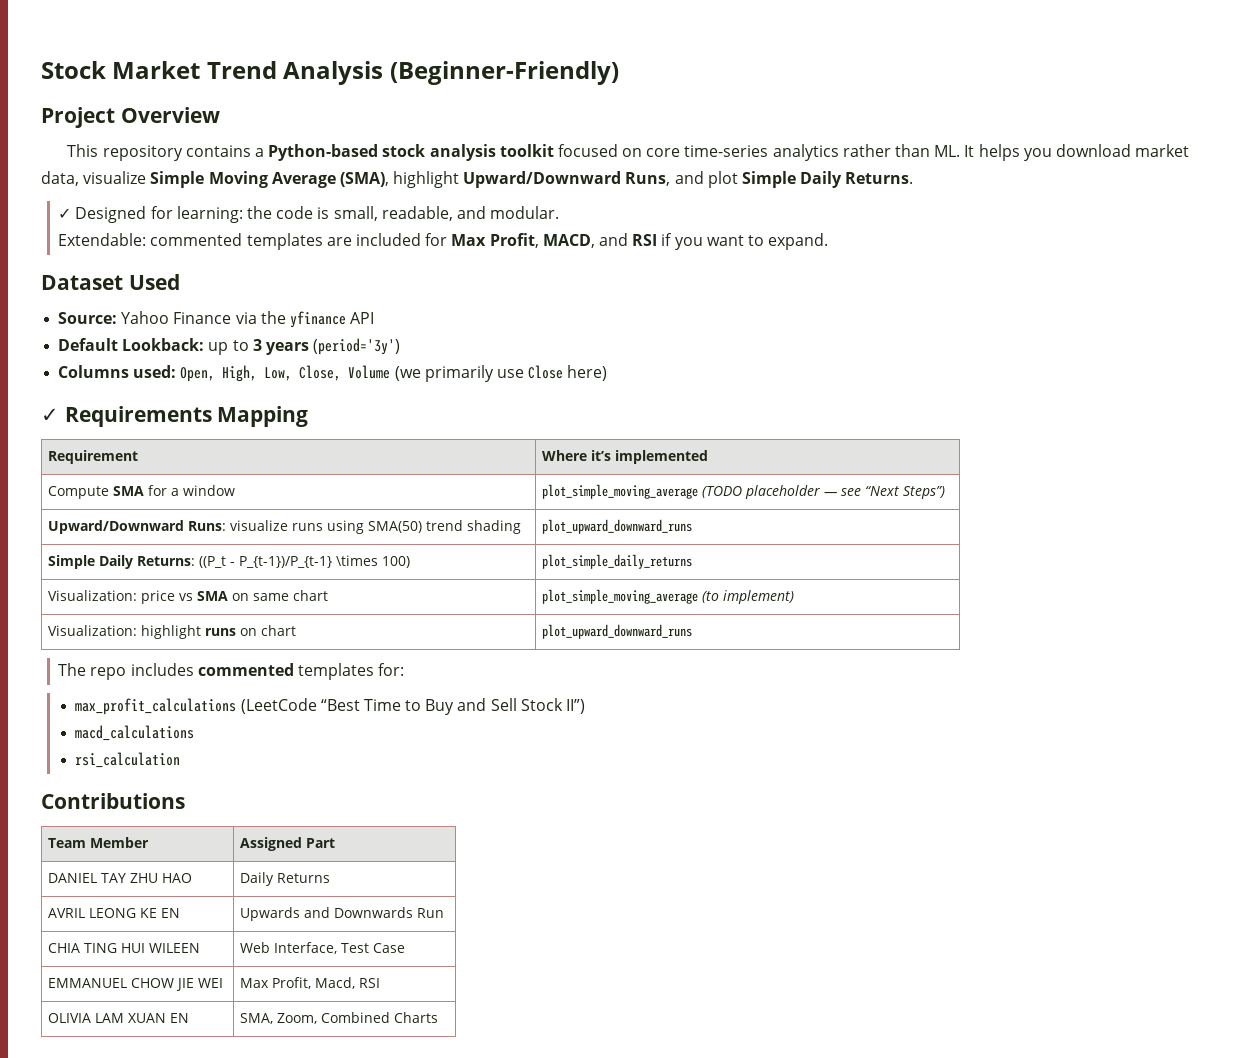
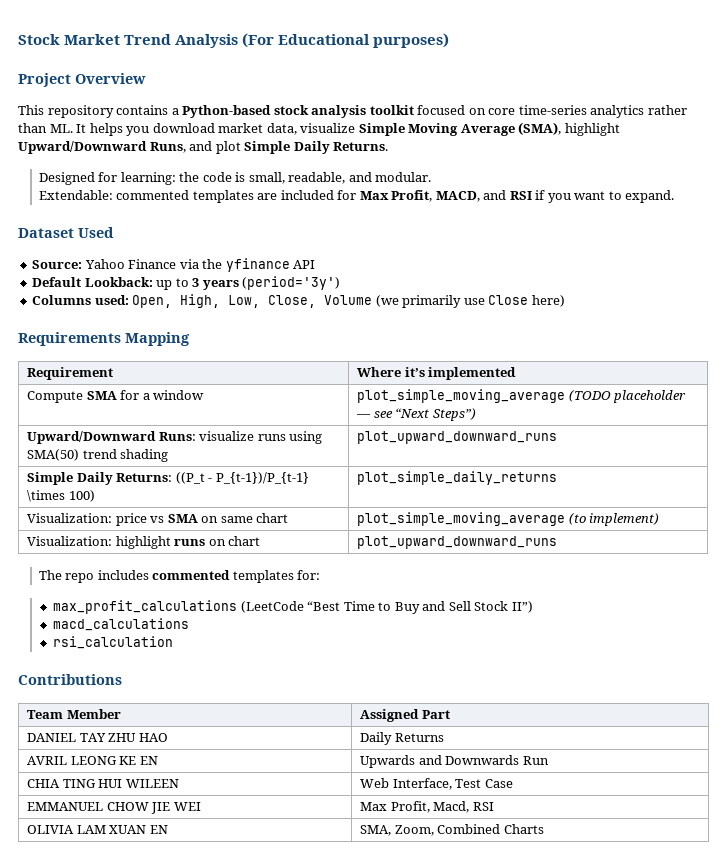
[389,61,619,85] (Beginner-Friendly) -> [242,33,450,48] (For Educational purposes)
[58,208,72,219] ✓ -> (389, 146) none
[41,408,59,422] ✓ -> (565, 301) none

